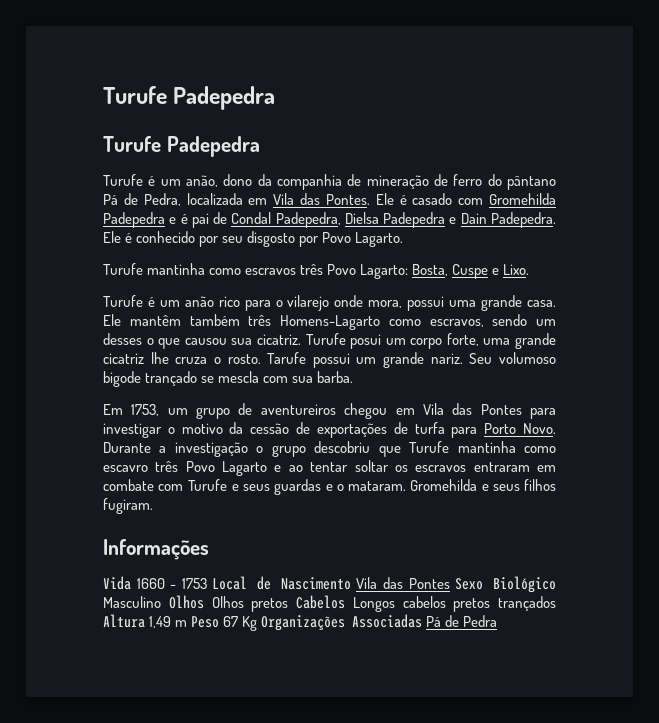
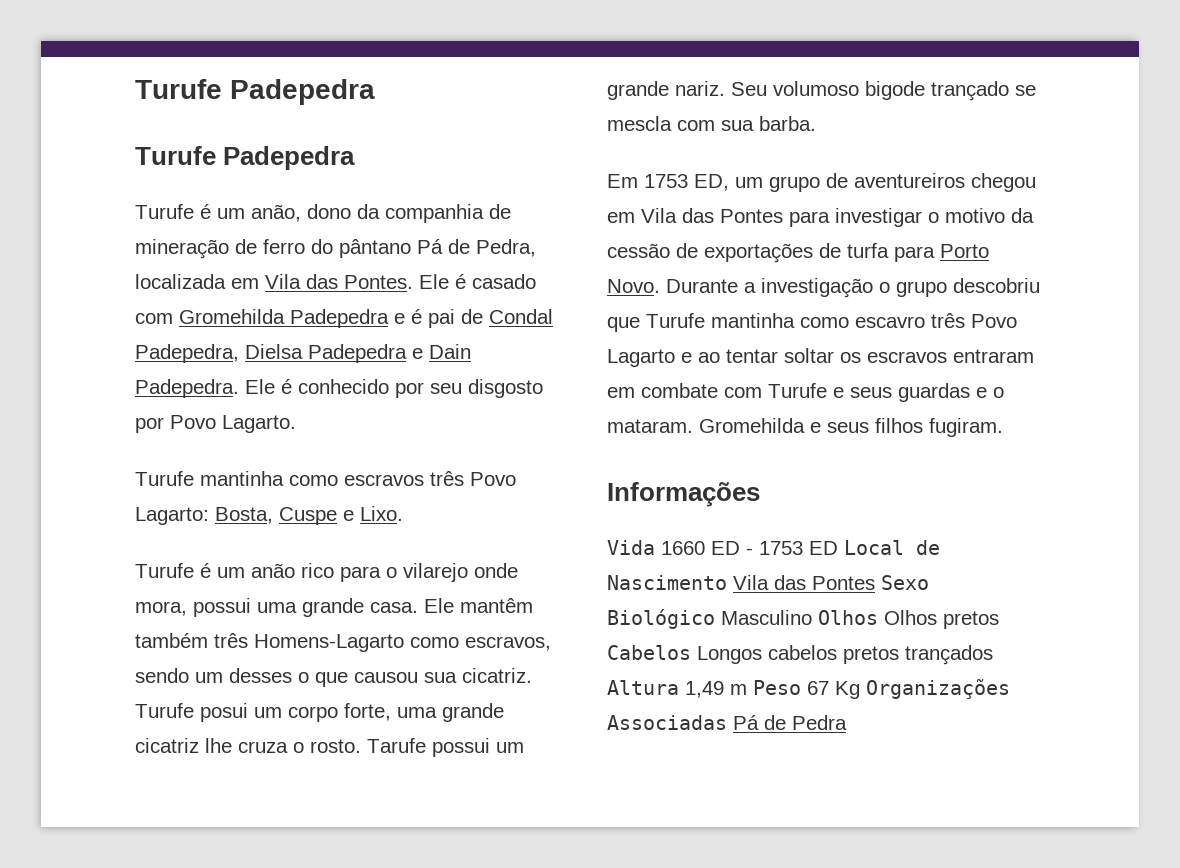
[131,404,160,416] 1753, -> [644,174,729,191] 1753 ED,
(165, 583) none -> [711,541,740,555] ED
(207, 583) none -> [809,541,838,555] ED

